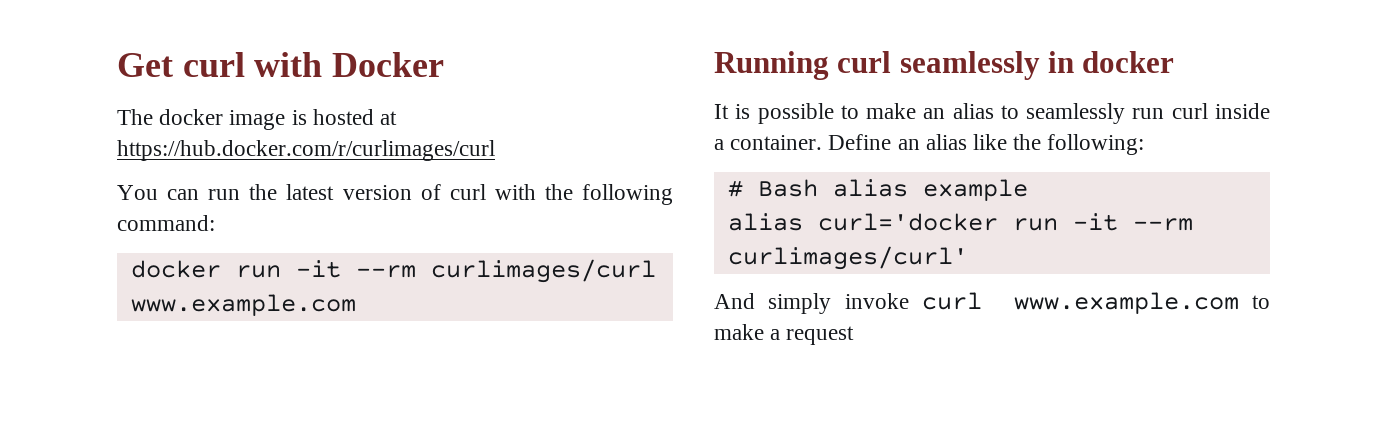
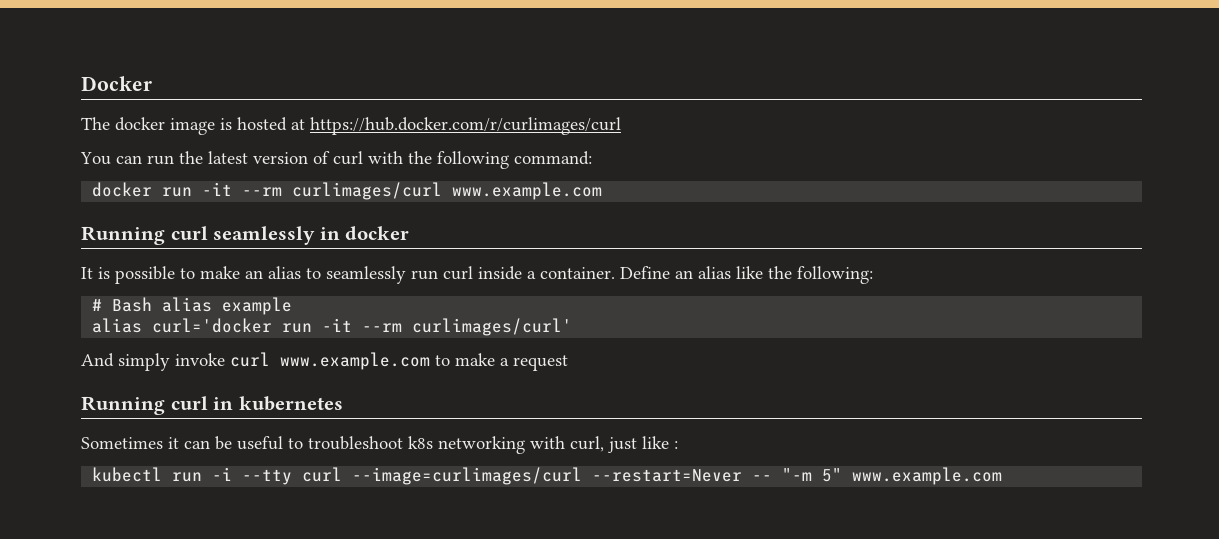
[117,52,323,77] Get curl with -> (81, 83) none
(855, 335) none -> [81,396,343,415] [81,436,678,454] [92,467,1003,485] // Running curl in kubernetes // Sometimes it can be useful to troubleshoot k8s networking with curl, just like : // kubectl run -i --tty curl --image=curlimages/curl --restart=Never -- "-m 5" www.example.com

